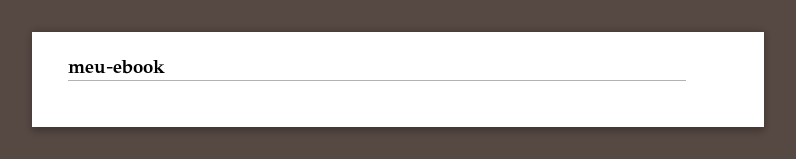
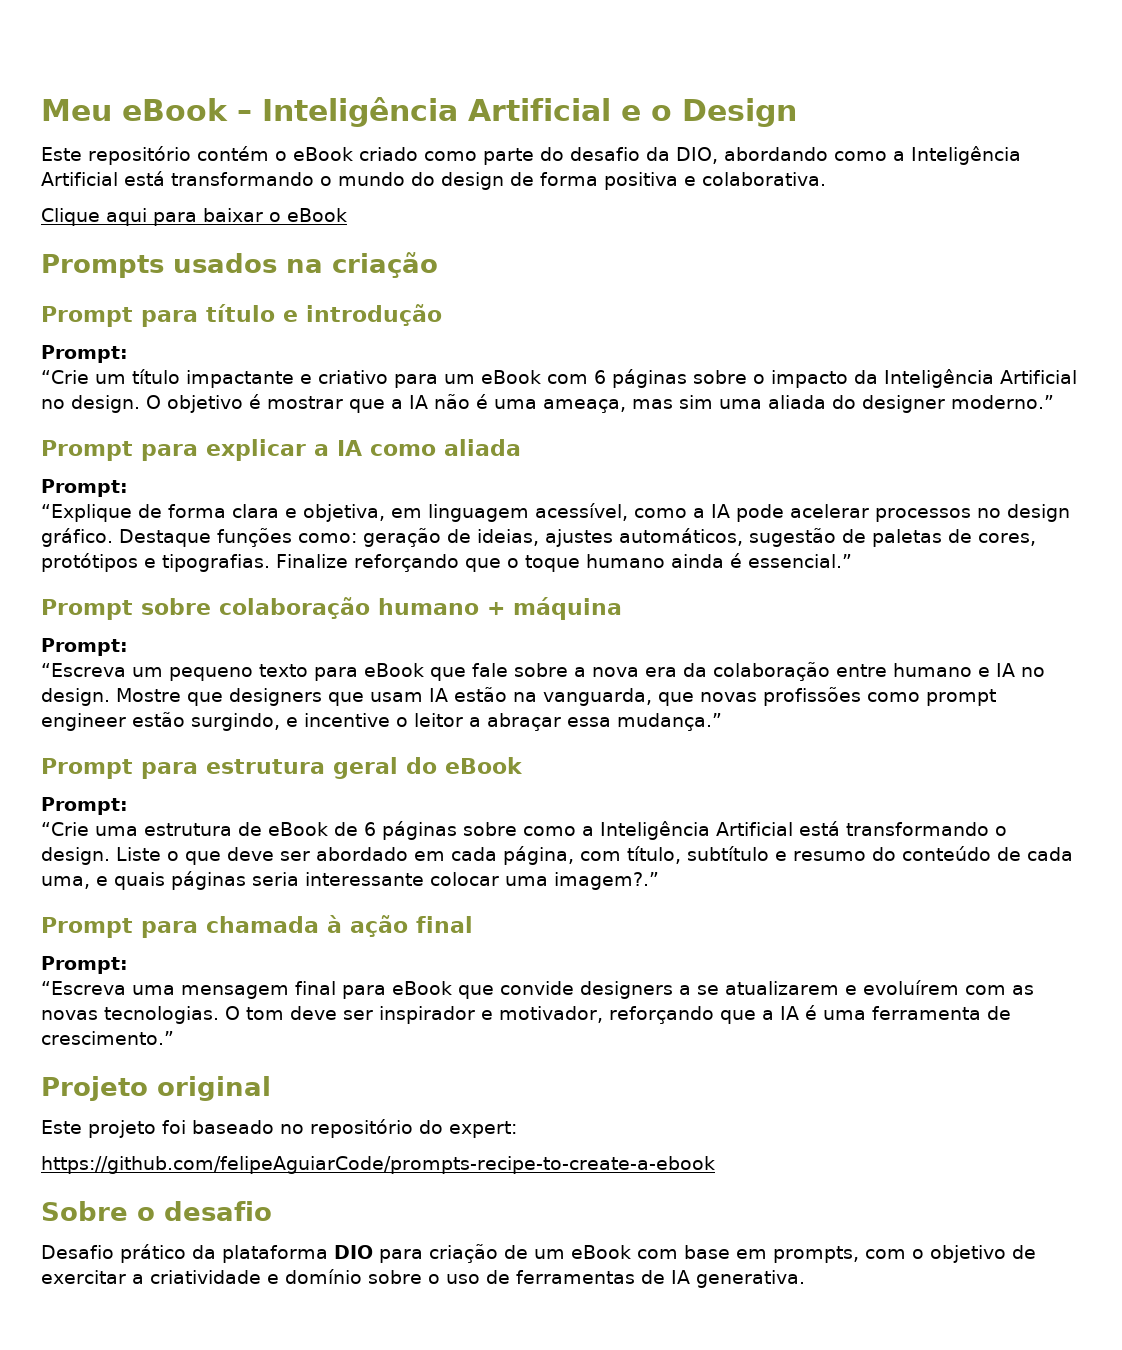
[68,60,165,74] meu-ebook -> [41,97,797,127] [41,146,1021,165] [41,171,826,190] [41,208,347,226] [41,252,438,278] [41,304,442,327] [41,345,128,363] [41,369,1077,388] [41,394,1054,413] [41,439,521,461] [41,479,128,497] [41,503,1070,522] [41,528,1036,547] [41,553,852,572] [41,597,622,620] [41,638,128,656] [41,662,1045,681] [41,687,996,706] [41,712,722,731] [41,757,523,779] [41,797,128,815] [41,821,1007,840] [41,846,1073,865] [41,871,659,890] [41,915,473,938] [41,956,128,974] [41,980,1034,999] [41,1005,1011,1024] [41,1031,174,1045] [41,1076,271,1101] [41,1119,517,1138] [41,1156,715,1174] [41,1201,272,1221] [41,1244,1036,1263] [41,1269,805,1288] Meu eBook – Inteligência Artificial e o Design // Este repositório contém o eBook criado como parte do desafio da DIO, abordando como a Inteligência Artificial está transformando o mundo do design de forma positiva e colaborativa. // Clique aqui para baixar o eBook // Prompts usados na criação // Prompt para título e introdução // Prompt: // “Crie um título impactante e criativo para um eBook com 6 páginas sobre o impacto da Inteligência Artificial no design. O objetivo é mostrar que a IA não é uma ameaça, mas sim uma aliada do designer moderno.” // Prompt para explicar a IA como aliada // Prompt: // “Explique de forma clara e objetiva, em linguagem acessível, como a IA pode acelerar processos no design gráfico. Destaque funções como: geração de ideias, ajustes automáticos, sugestão de paletas de cores, protótipos e tipografias. Finalize reforçando que o toque humano ainda é essencial.” // Prompt sobre colaboração humano + máquina // Prompt: // “Escreva um pequeno texto para eBook que fale sobre a nova era da colaboração entre humano e IA no design. Mostre que designers que usam IA estão na vanguarda, que novas profissões como prompt engineer estão surgindo, e incentive o leitor a abraçar essa mudança.” // Prompt para estrutura geral do eBook // Prompt: // “Crie uma estrutura de eBook de 6 páginas sobre como a Inteligência Artificial está transformando o design. Liste o que deve ser abordado em cada página, com título, subtítulo e resumo do conteúdo de cada uma, e quais páginas seria interessante colocar uma imagem?.” // Prompt para chamada à ação final // Prompt: // “Escreva uma mensagem final para eBook que convide designers a se atualizarem e evoluírem com as novas tecnologias. O tom deve ser inspirador e motivador, reforçando que a IA é uma ferramenta de crescimento.” // Projeto original // Este projeto foi baseado no repositório do expert: // https://github.com/felipeAguiarCode/prompts-recipe-to-create-a-ebook // Sobre o desafio // Desafio prático da plataforma DIO para criação de um eBook com base em prompts, com o objetivo de exercitar a criatividade e domínio sobre o uso de ferramentas de IA generativa.

